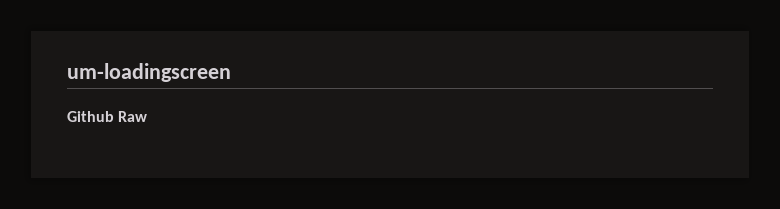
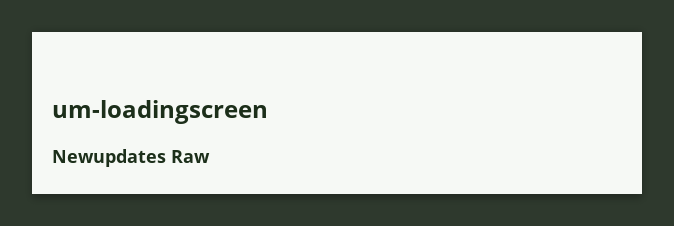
[67,111,114,122] Github -> [52,149,166,167] Newupdates

